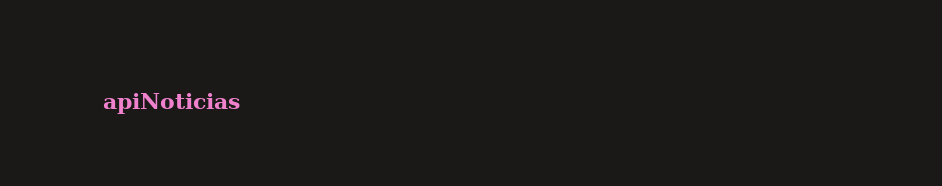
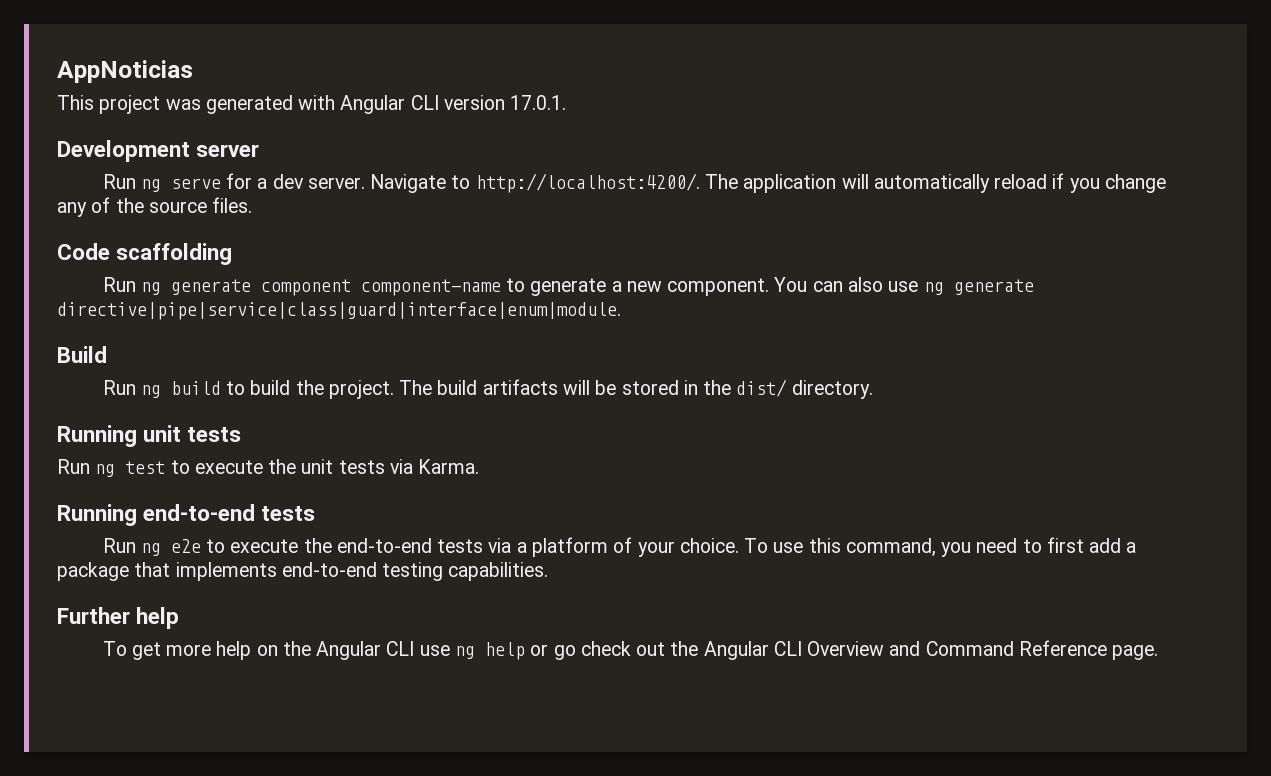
[103,93,240,114] apiNoticias -> [57,60,193,83] [57,95,567,114] [57,140,260,162] [102,173,1166,193] [57,197,253,217] [57,243,233,265] [102,277,1034,296] [57,302,621,320] [57,346,107,363] [102,379,873,399] [57,425,242,447] [57,459,480,477] [57,504,316,526] [102,537,1137,557] [57,562,549,581] [57,607,180,629] [102,640,1159,660] AppNoticias // This project was generated with Angular CLI version 17.0.1. // Development server // Run ng serve for a dev server. Navigate to http://localhost:4200/. The application will automatically reload if you change any of the source files. // Code scaffolding // Run ng generate component component-name to generate a new component. You can also use ng generate directive|pipe|service|class|guard|interface|enum|module. // Build // Run ng build to build the project. The build artifacts will be stored in the dist/ directory. // Running unit tests // Run ng test to execute the unit tests via Karma. // Running end-to-end tests // Run ng e2e to execute the end-to-end tests via a platform of your choice. To use this command, you need to first add a package that implements end-to-end testing capabilities. // Further help // To get more help on the Angular CLI use ng help or go check out the Angular CLI Overview and Command Reference page.

